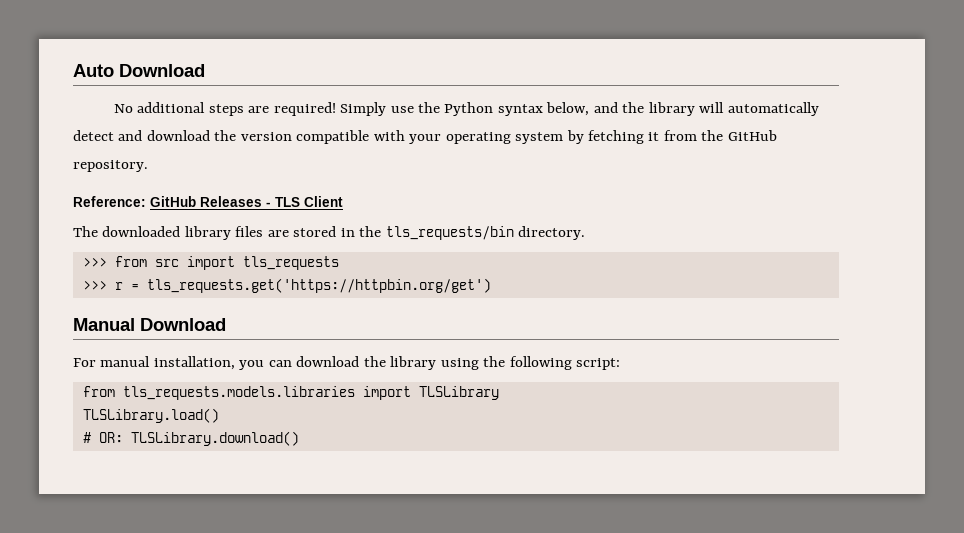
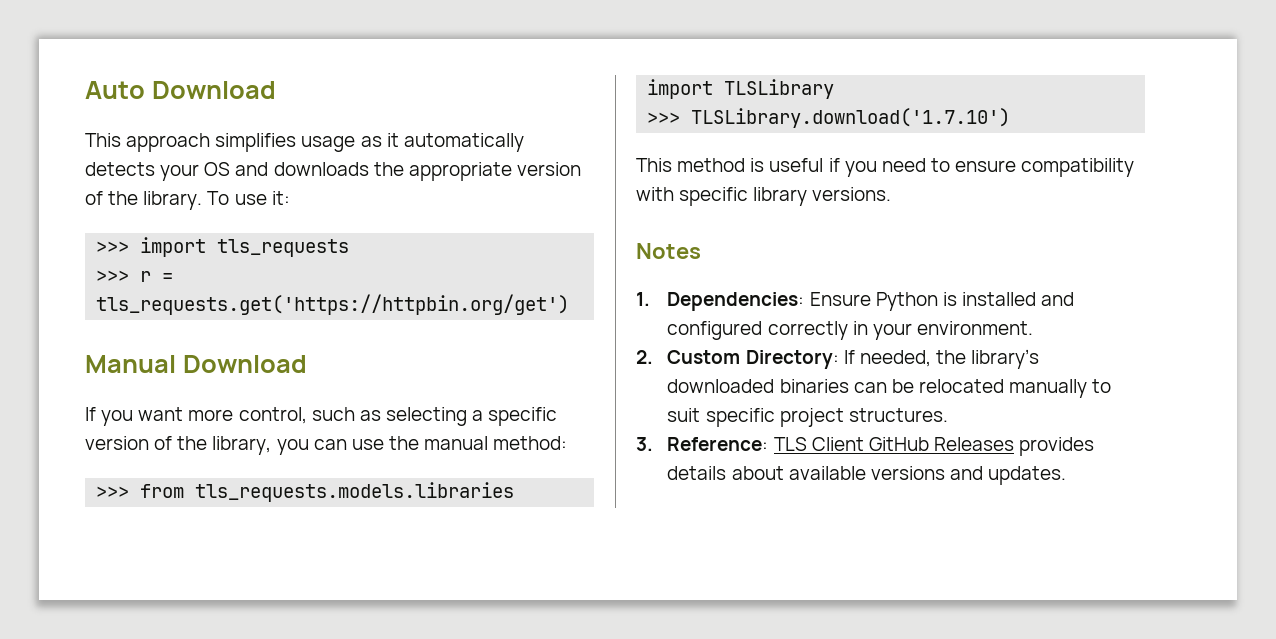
[113,102,819,116] [73,130,777,144] [73,160,148,172] [73,196,343,207] [73,226,586,240] [82,256,179,267] No additional steps are required! Simply use the Python syntax below, and the library will automatically detect and download the version compatible with your operating system by fetching it from the GitHub repository. // Reference: GitHub Releases - TLS Client // The downloaded library files are stored in the tls_requests/bin directory. // >>> from src -> [85,133,524,152] [85,162,581,181] [85,191,290,210] [96,241,130,253] This approach simplifies usage as it automatically detects your OS and downloads the appropriate version of the library. To use it: // >>>
[73,356,621,370] [82,386,499,400] [82,408,219,423] [82,431,299,446] For manual installation, you can download the library using the following script: // from tls_requests.models.libraries import TLSLibrary // TLSLibrary.load() // # OR: TLSLibrary.download() -> [85,407,558,426] [85,436,568,455] [96,482,515,502] [647,79,835,99] [647,108,1011,128] [636,158,1135,177] [636,187,892,206] [636,243,701,259] [636,292,1075,311] [667,321,1033,340] [636,349,1040,369] [667,379,1112,398] [667,408,948,427] [636,437,1095,456] [667,466,1067,485] If you want more control, such as selecting a specific version of the library, you can use the manual method: // >>> from tls_requests.models.libraries import TLSLibrary // >>> TLSLibrary.download('1.7.10') // This method is useful if you need to ensure compatibility with specific library versions. // Notes // 1. Dependencies: Ensure Python is installed and configured correctly in your environment. // 2. Custom Directory: If needed, the library’s downloaded binaries can be relocated manually to suit specific project structures. // 3. Reference: TLS Client GitHub Releases provides details about available versions and updates.

